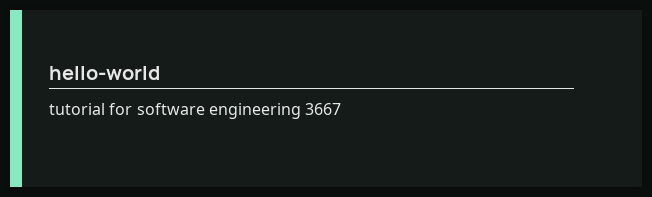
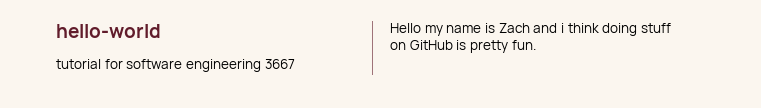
(342, 109) none -> [390,23,671,36] [390,40,536,53] // Hello my name is Zach and i think doing stuff on GitHub is pretty fun.

